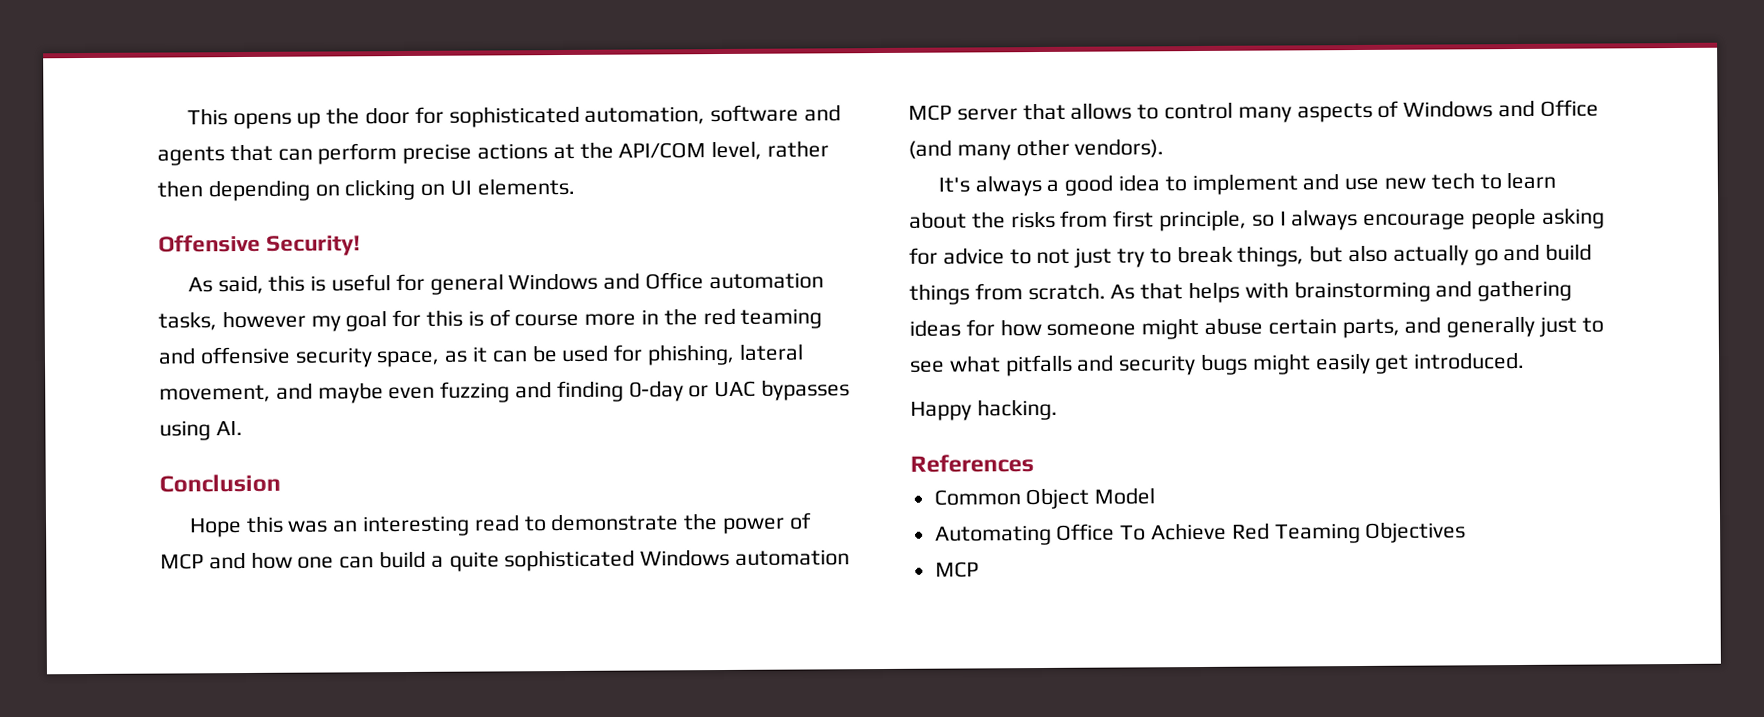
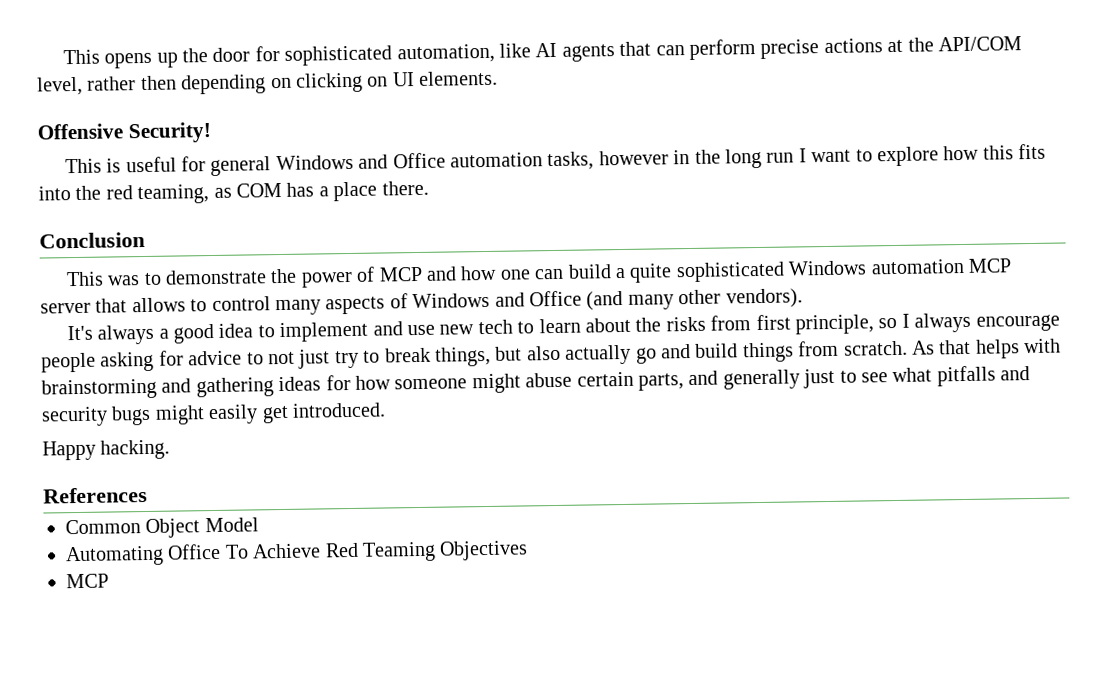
[710,104,842,123] software and -> [498,42,558,58] like AI
[187,274,306,295] As said, this -> [64,158,102,174] This
[310,307,823,332] [158,343,804,368] [159,379,851,404] [159,420,243,441] [159,473,281,493] [188,514,520,538] my goal for this is of course more in the red teaming and offensive security space, as it can be used for phishing, lateral movement, and maybe even fuzzing and finding 0-day or UAC bypasses using AI. // Conclusion // Hope this was an interesting read -> [673,143,1047,169] [38,180,429,205] [39,231,145,249] [65,271,141,287] in the long run I want to explore how this fits into the red teaming, as COM has a place there. // Conclusion // This was

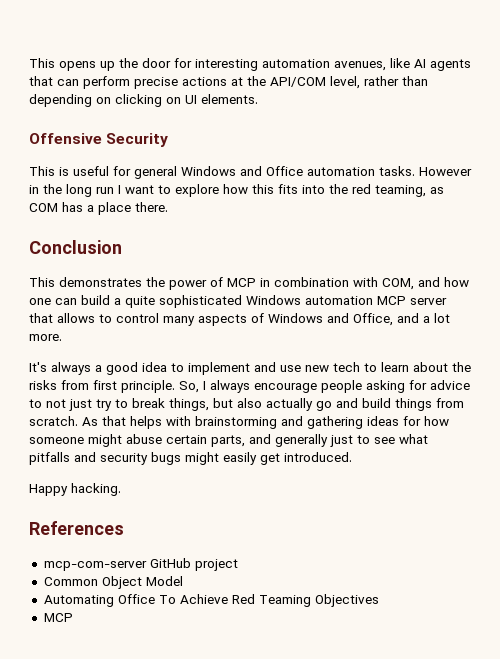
[284,43,495,66] sophisticated automation, -> [195,59,386,71] interesting automation avenues,
[140,75,177,91] then -> [402,76,428,86] than
[127,122,212,144] Security! -> [106,133,169,147] Security
[547,150,669,171] tasks, however -> [379,166,472,176] tasks. However
[107,269,267,286] was to demonstrate -> [59,277,142,287] demonstrates
(423, 274) none -> [260,277,414,290] in combination with COM,
[528,288,803,311] Office (and many other vendors). -> [353,313,450,326] [29,334,62,341] Office, and a lot more.
[794,314,898,335] principle, so -> [121,380,199,393] principle. So,
(148, 495) none -> [43,558,238,571] // mcp-com-server GitHub project

